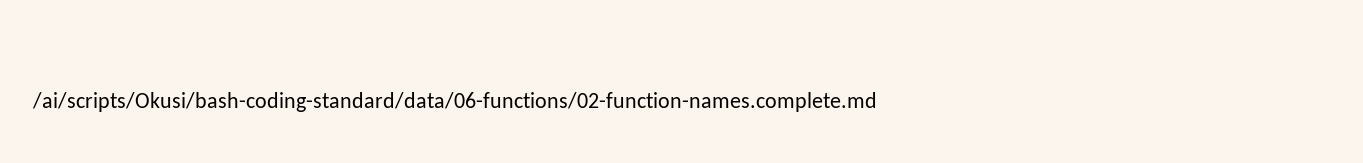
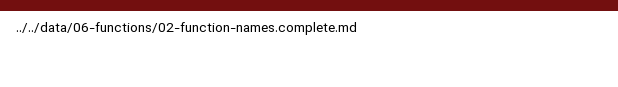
[32,92,877,112] /ai/scripts/Okusi/bash-coding-standard/data/06-functions/02-function-names.complete.md -> [16,22,357,35] ../../data/06-functions/02-function-names.complete.md

